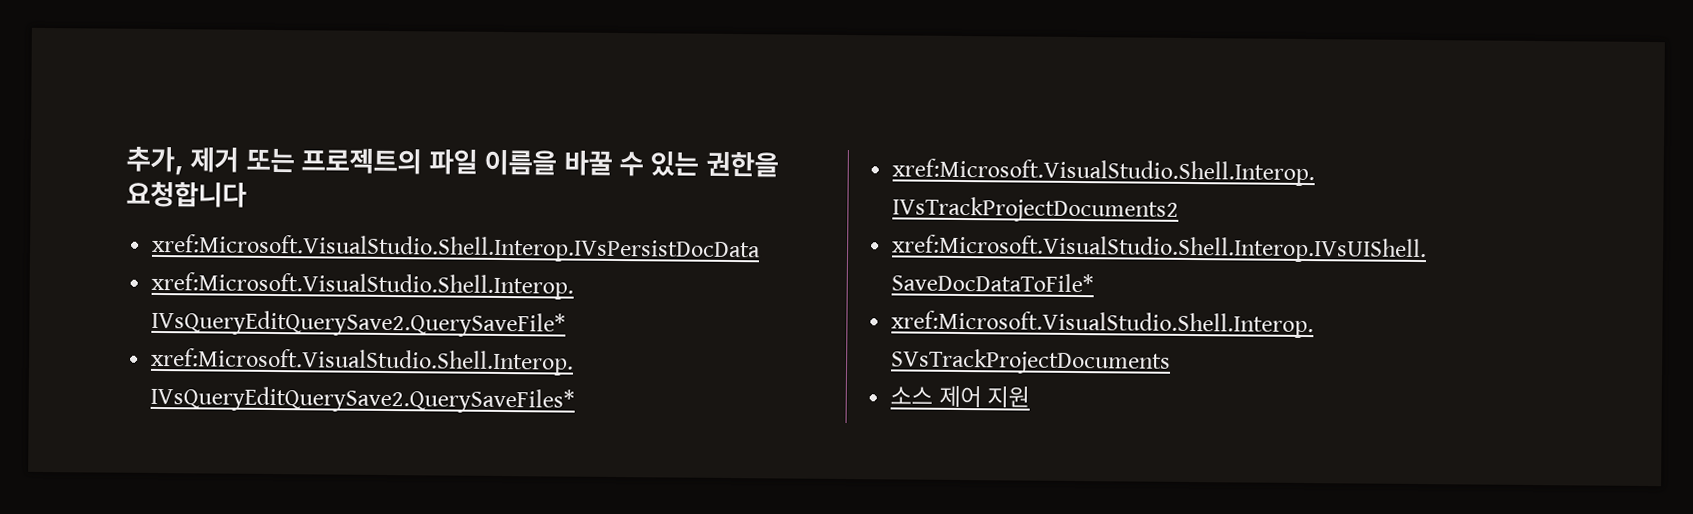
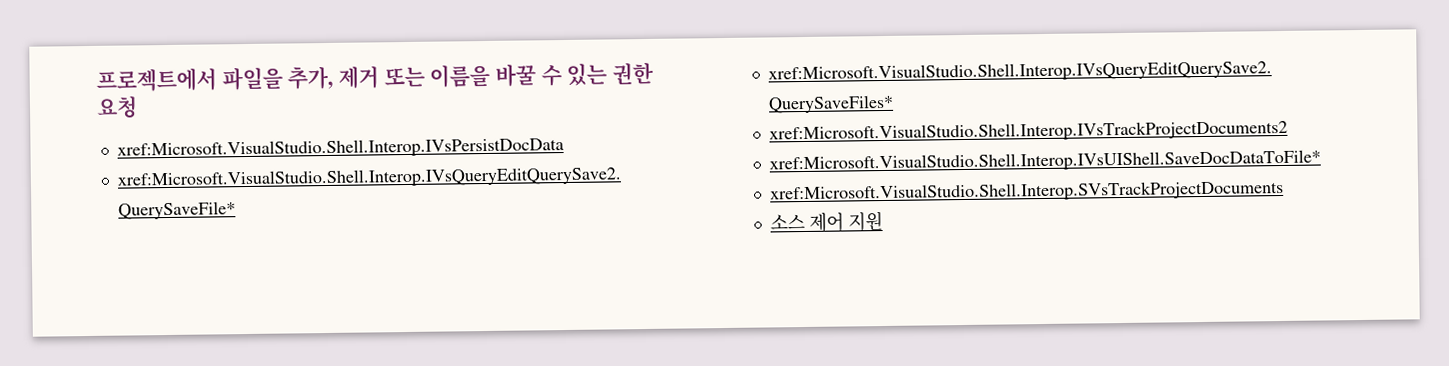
(126, 161) none -> [96,66,283,92] 프로젝트에서 파일을
[301,148,478,175] 프로젝트의 파일 -> (425, 77) none
[705,151,779,178] [126,180,247,208] 권한을 요청합니다 -> [612,62,655,85] [96,95,138,118] 권한 요청

